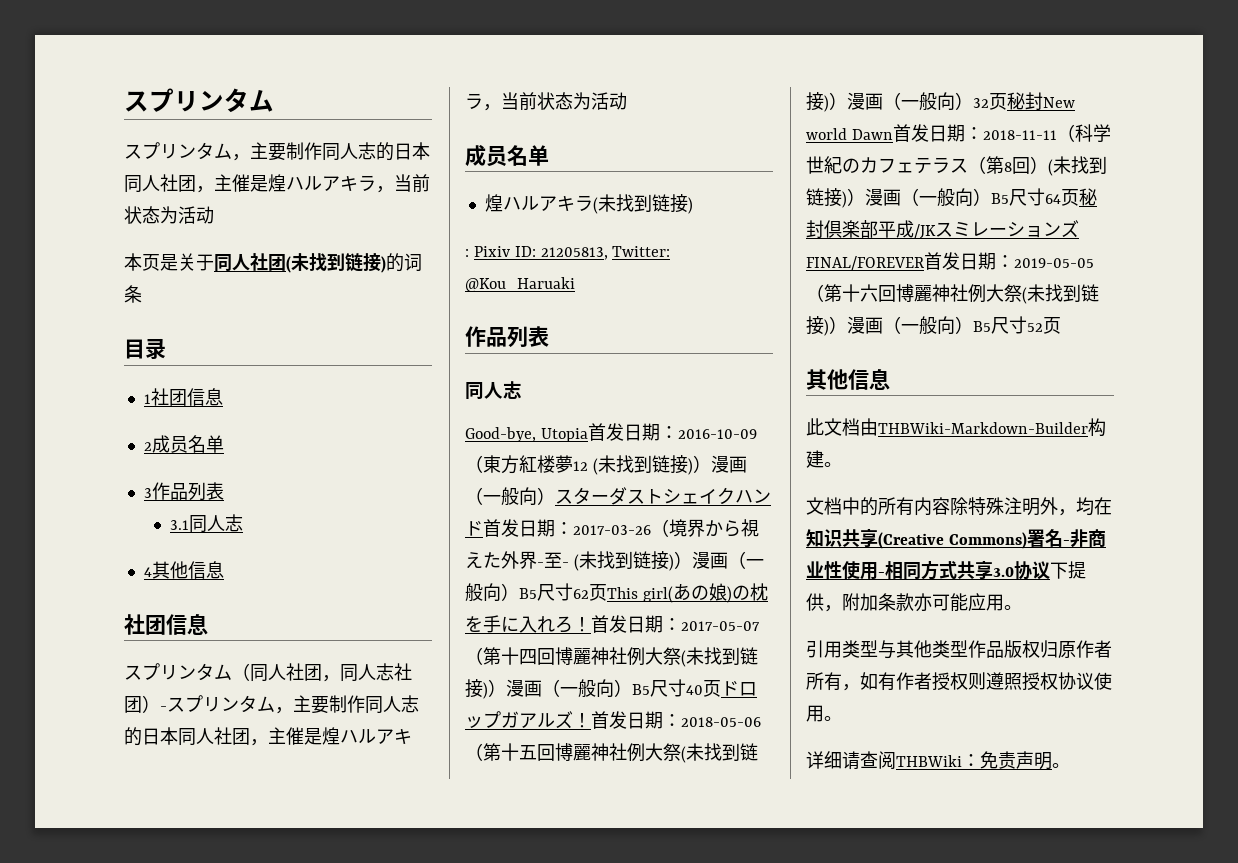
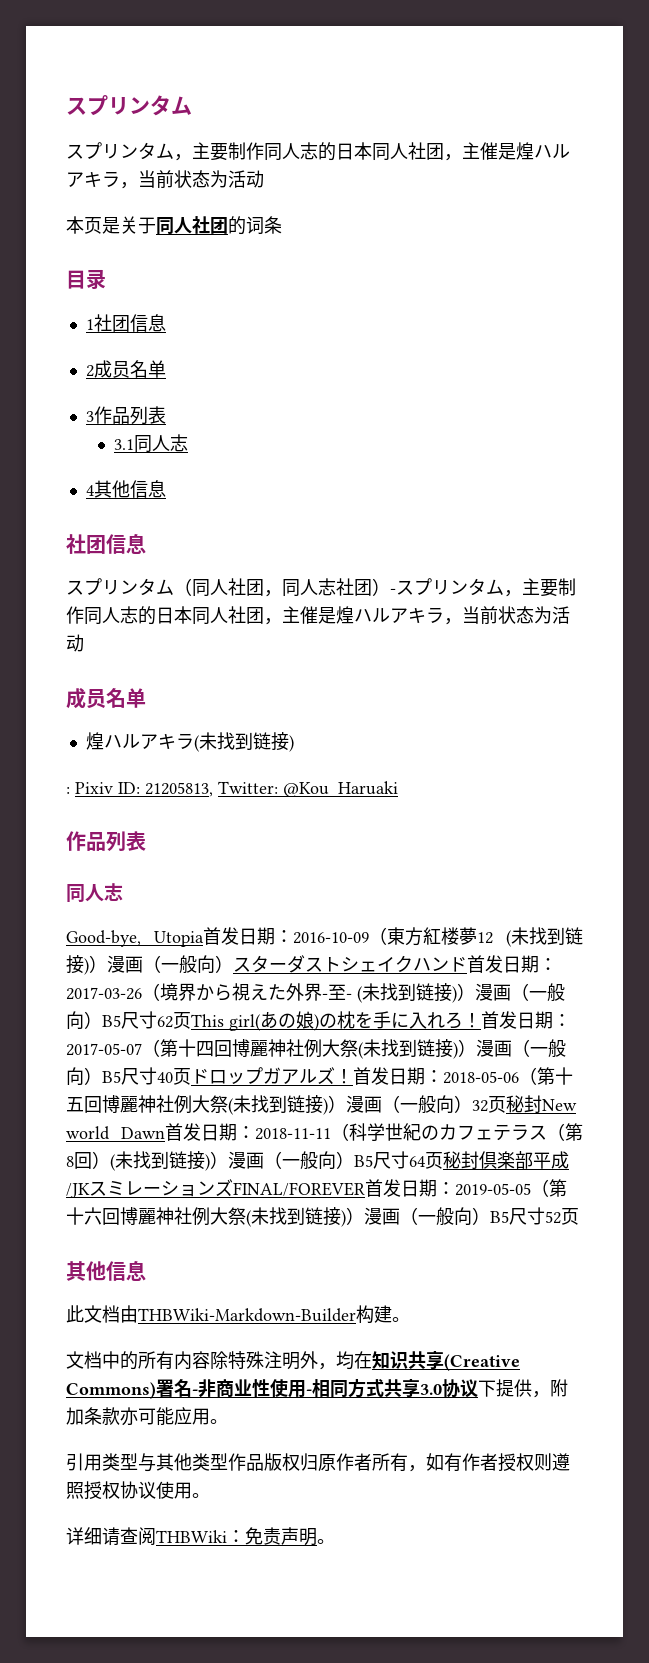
[286,253,386,273] (未找到链接) -> (228, 225) none

